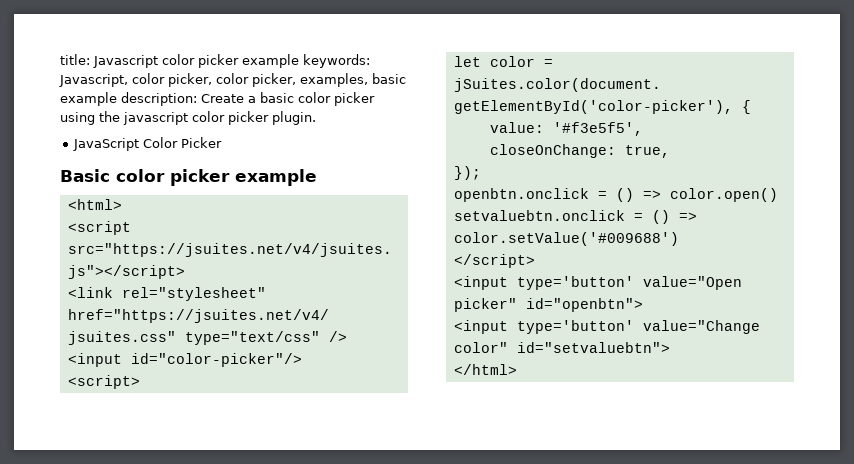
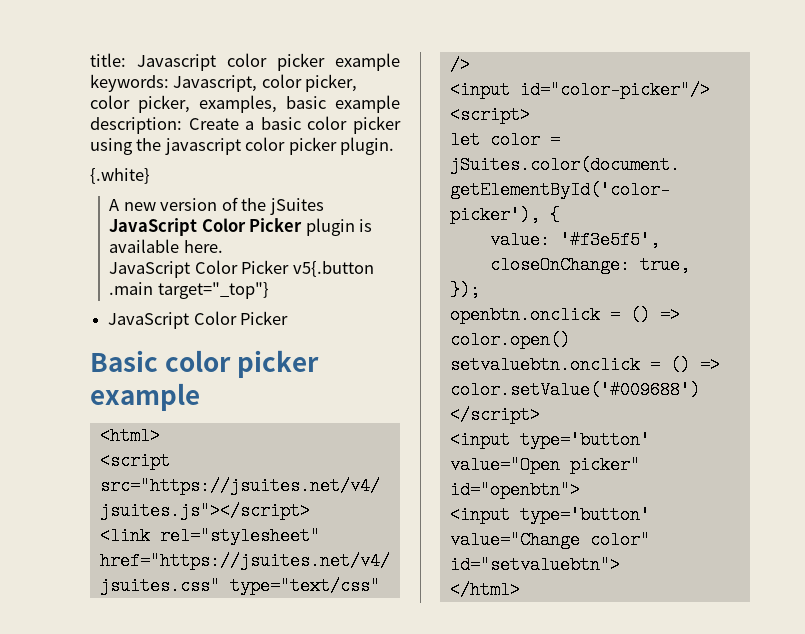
(316, 118) none -> [90,168,150,184] [109,197,324,215] [109,218,373,236] [109,239,223,253] [109,260,374,278] [109,282,269,299] // {.white} // A new version of the jSuites JavaScript Color Picker plugin is available here. // JavaScript Color Picker v5{.button .main target="_top"}

